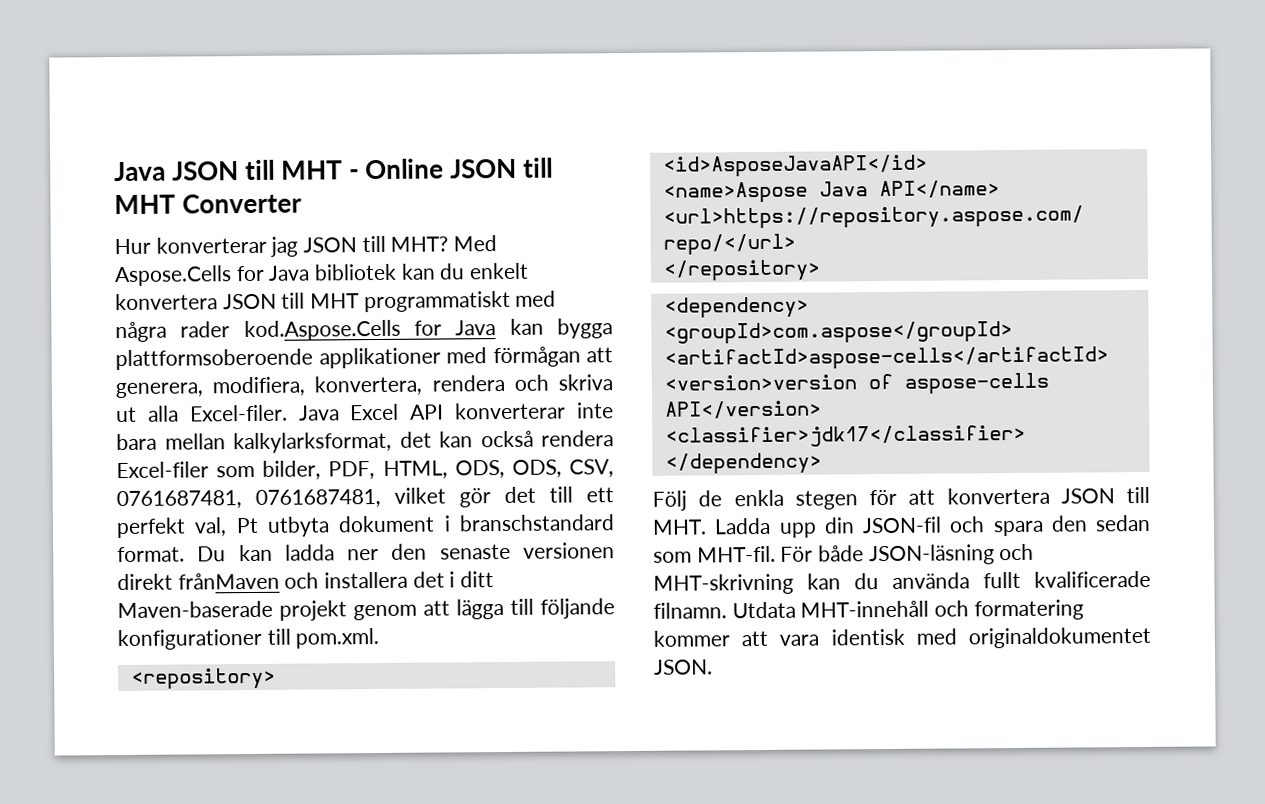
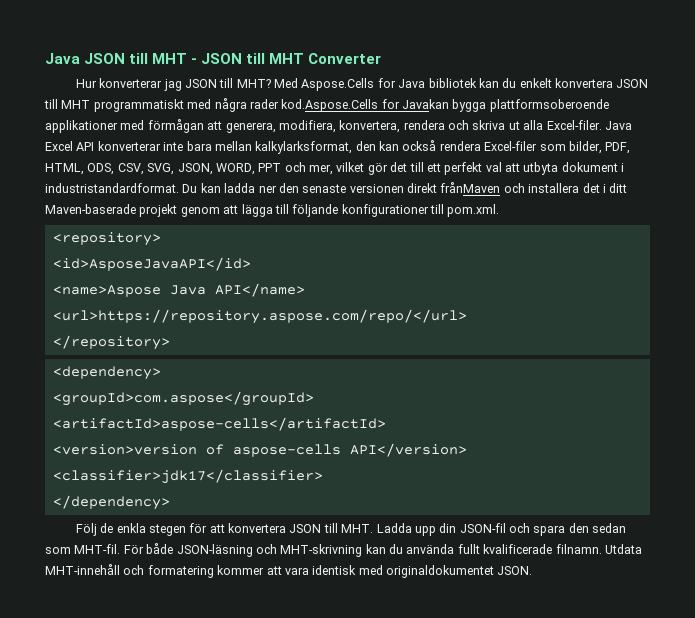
[365,158,445,180] Online -> (198, 61) none
[455,318,544,336] Java kan -> [402,99,449,109] Javakan
[399,431,432,448] det -> [355,141,376,151] den
[511,459,615,478] [116,488,381,510] ODS, CSV, 0761687481, 0761687481, -> [117,162,333,175] CSV, SVG, JSON, WORD, PPT och mer,
[194,517,259,537] val, Pt -> [485,162,520,172] val att
[459,514,615,532] [117,546,185,563] branschstandard format. -> [45,183,179,193] industristandardformat.

